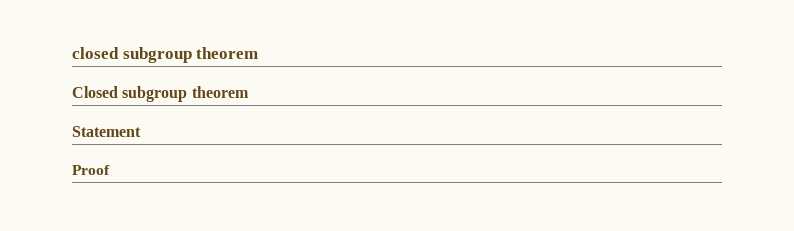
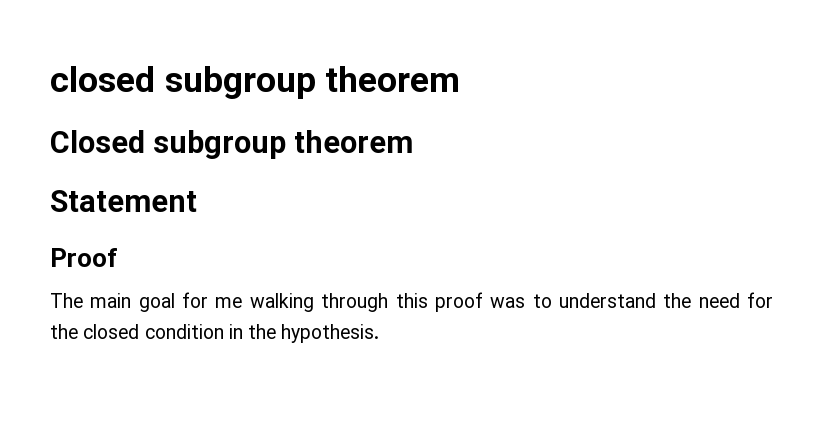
(110, 170) none -> [50,292,773,312] [50,324,380,343] // The main goal for me walking through this proof was to understand the need for the closed condition in the hypothesis.

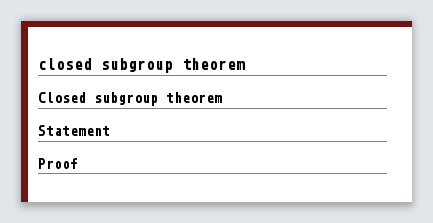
[50,292,773,312] [50,324,380,343] // The main goal for me walking through this proof was to understand the need for the closed condition in the hypothesis. -> (78, 163) none

